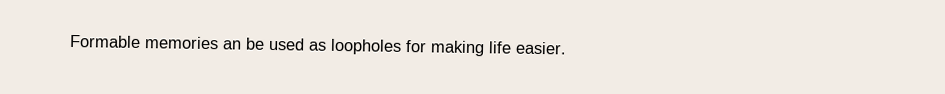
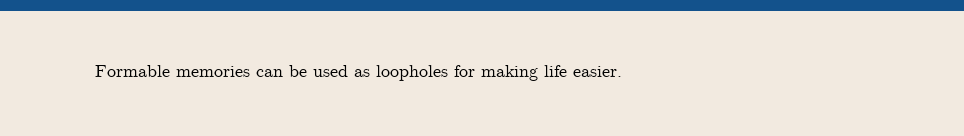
[222,40,242,50] an -> [256,69,283,77] can

